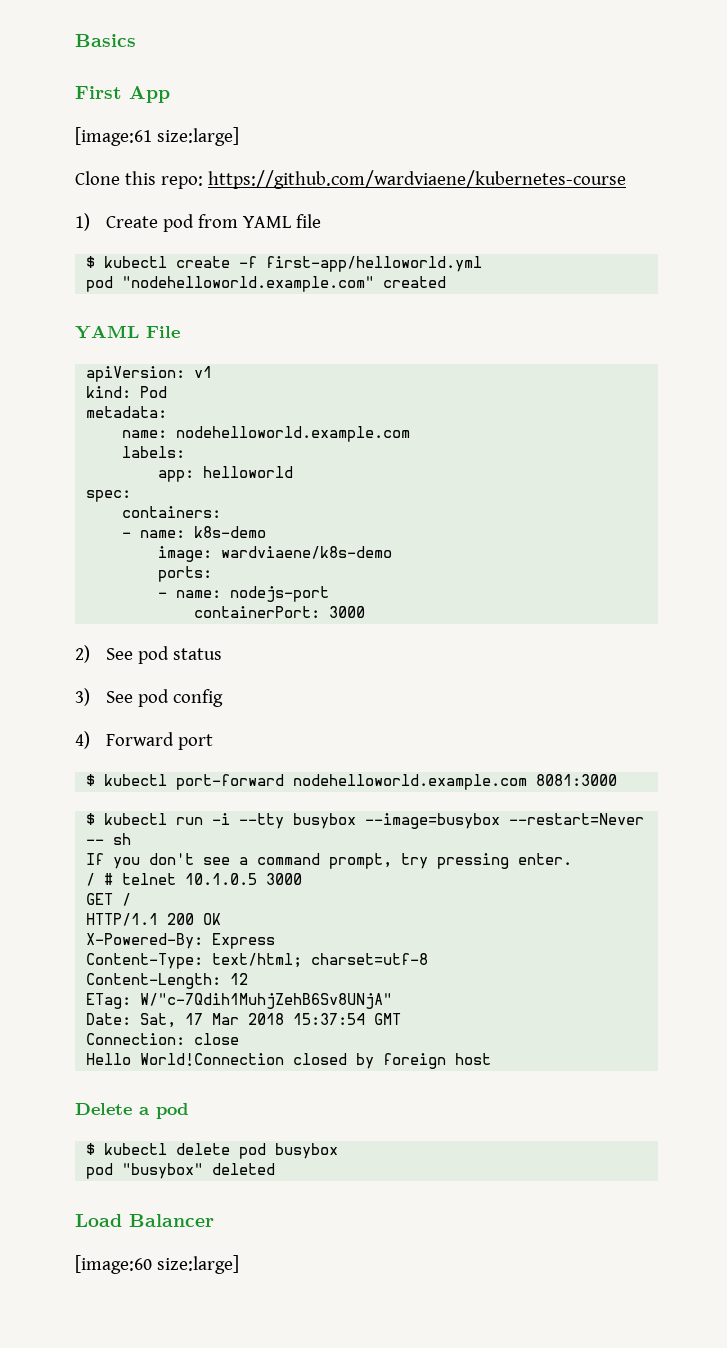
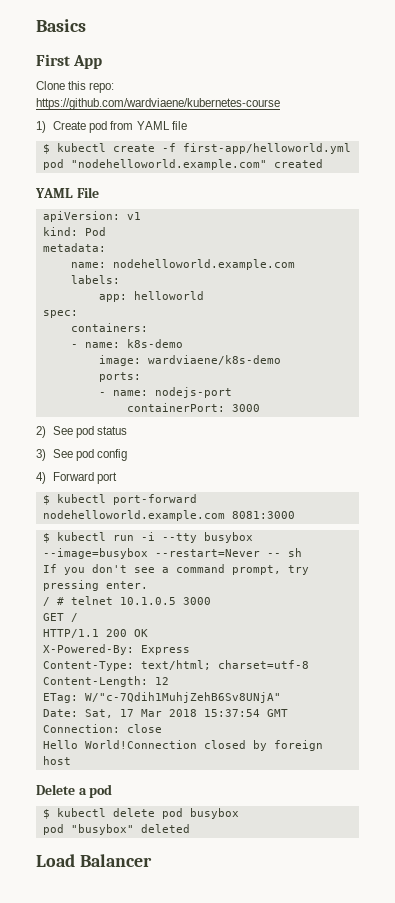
[75,127,239,146] // [image:61 size:large] -> (103, 62) none
[75,1255,239,1274] // [image:60 size:large] -> (152, 860) none

